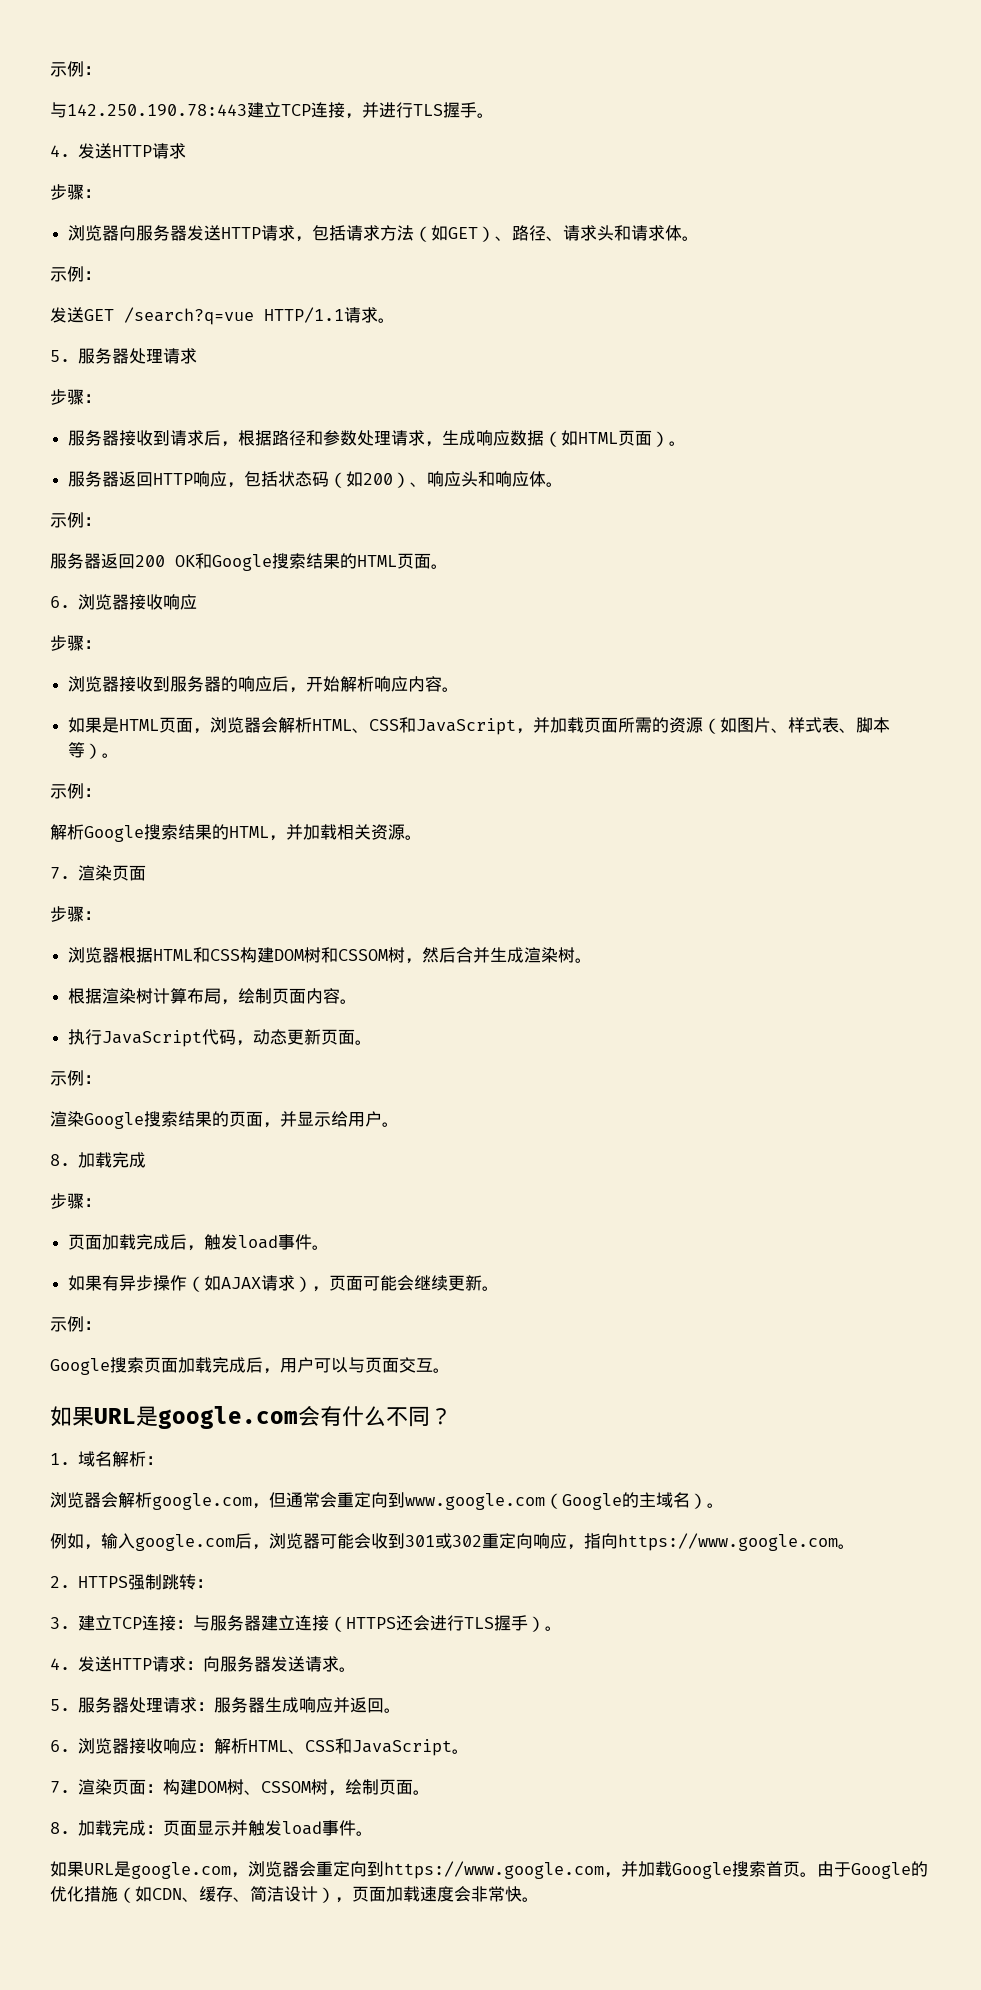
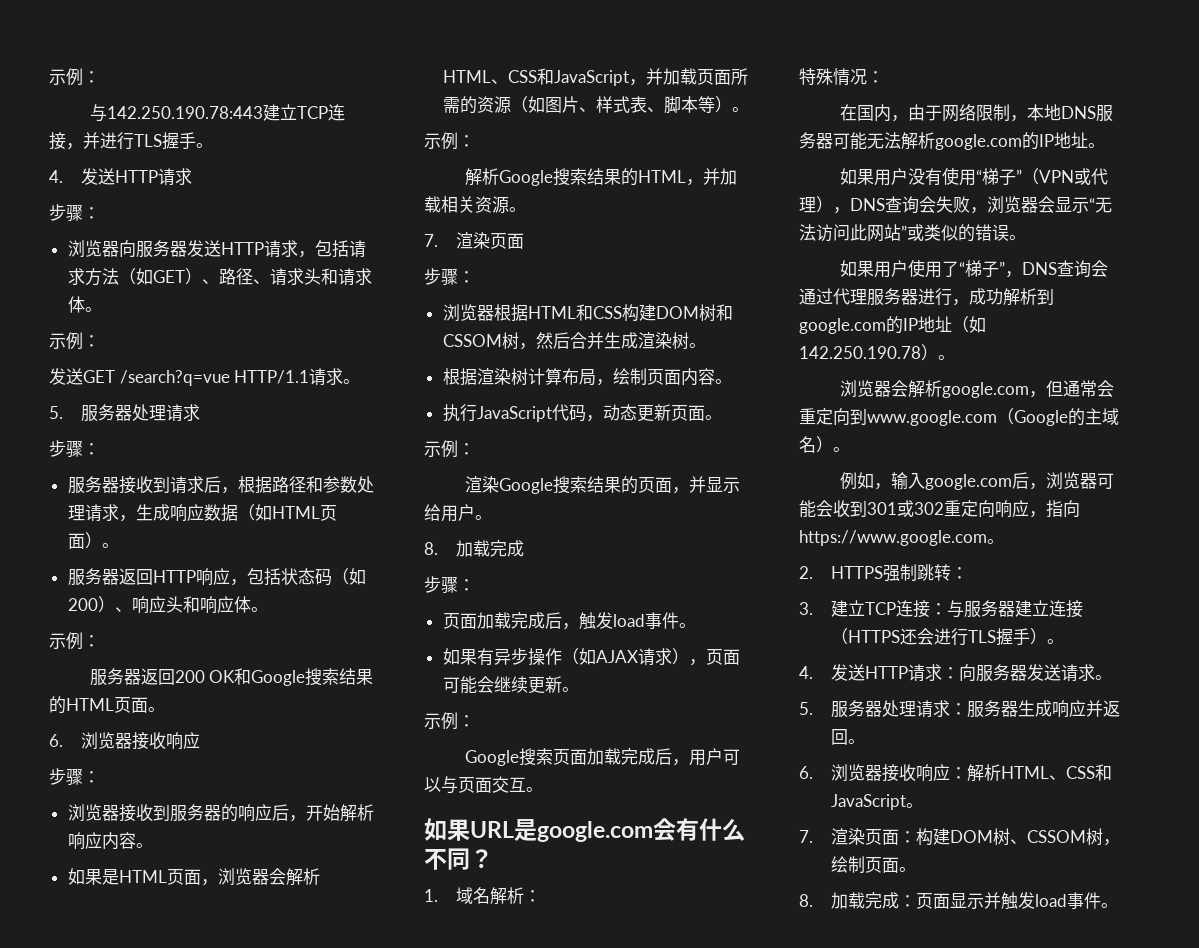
(164, 1460) none -> [799,68,884,86] [839,104,1113,122] [799,132,1105,150] [839,167,1108,186] [799,196,1112,214] [799,224,1026,242] [839,259,1108,278] [799,288,1054,306] [799,316,986,334] [799,344,955,361] // 特殊情况： // 在国内，由于网络限制，本地DNS服务器可能无法解析google.com的IP地址。 // 如果用户没有使用“梯子”（VPN或代理），DNS查询会失败，浏览器会显示“无法访问此网站”或类似的错误。 // 如果用户使用了“梯子”，DNS查询会通过代理服务器进行，成功解析到google.com的IP地址（如142.250.190.78）。
[50,1861,928,1879] [50,1886,539,1903] // 如果URL是google.com，浏览器会重定向到https://www.google.com，并加载Google搜索首页。由于Google的优化措施（如CDN、缓存、简洁设计），页面加载速度会非常快。 -> (1118, 905) none

